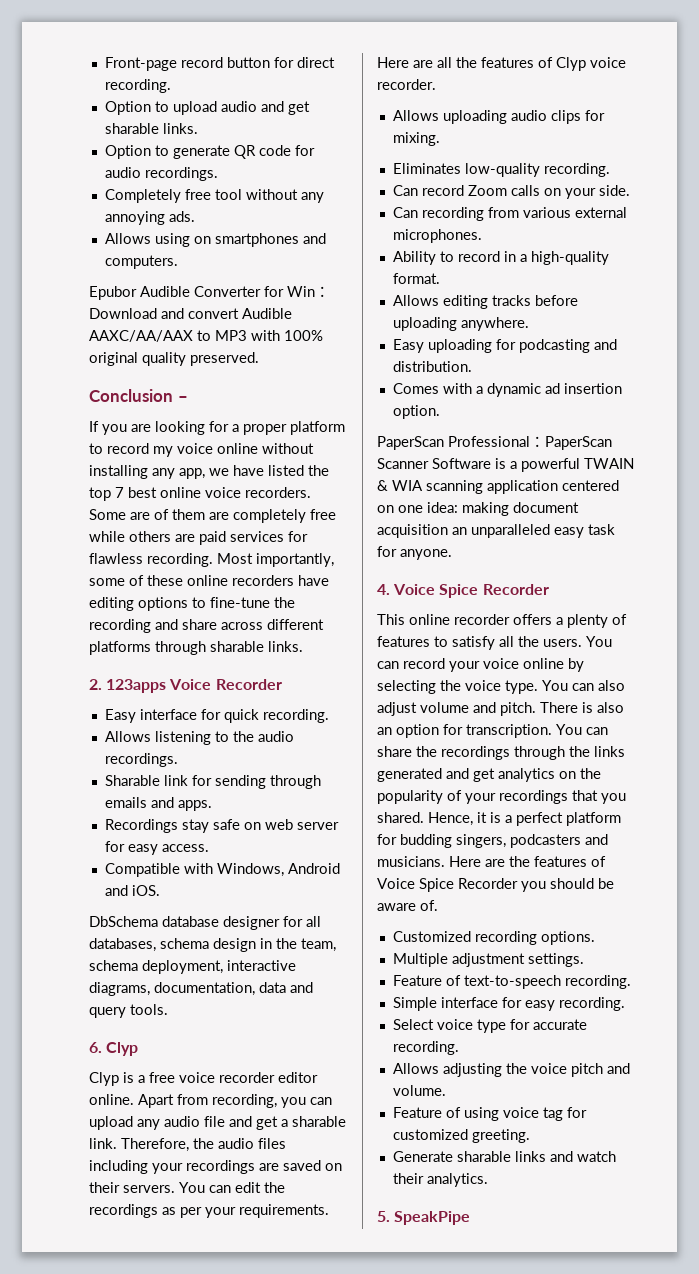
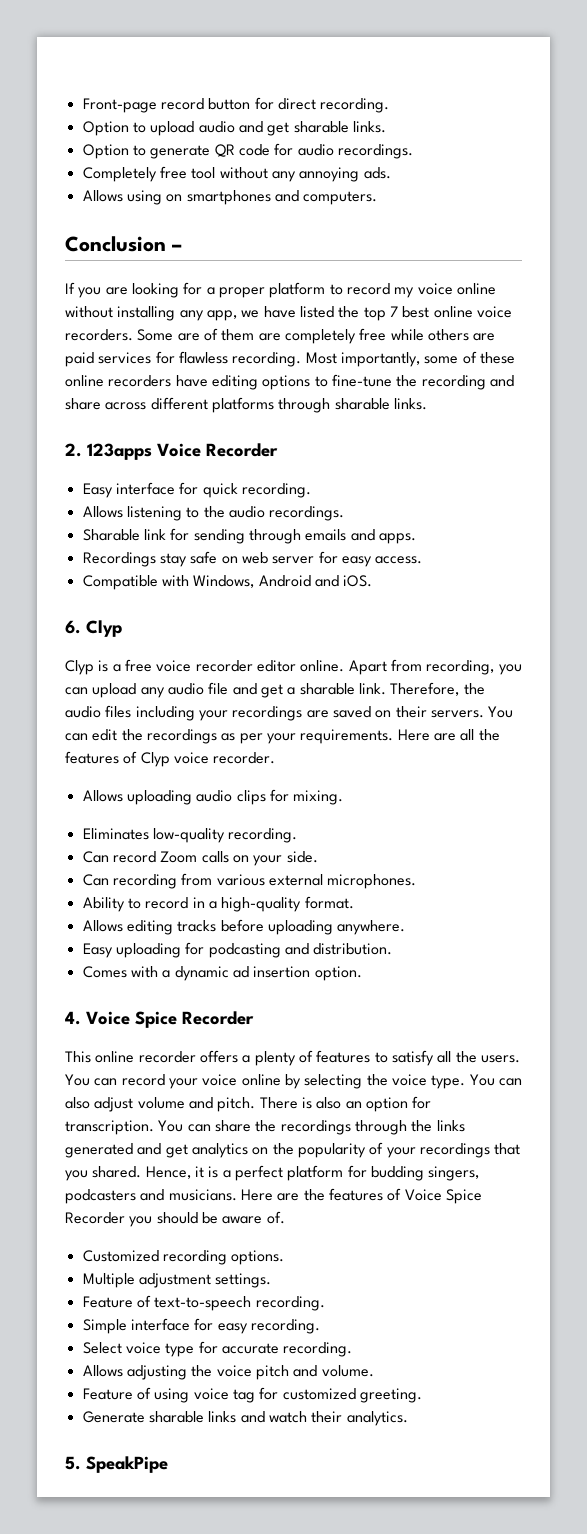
[89,286,330,300] [89,308,292,319] [89,330,323,342] [89,352,259,366] // Epubor Audible Converter for Win：Download and convert Audible AAXC/AA/AAX to MP3 with 100% original quality preserved. -> (378, 198) none
[89,916,321,930] [89,938,336,952] [89,960,296,974] [89,982,313,996] [89,1004,168,1018] // DbSchema database designer for all databases, schema design in the team, schema deployment, interactive diagrams, documentation, data and query tools. -> (373, 581) none
[377,436,612,450] [377,458,634,472] [377,480,619,494] [377,502,579,516] [377,524,615,538] [377,546,452,560] // PaperScan Professional：PaperScan Scanner Software is a powerful TWAIN & WIA scanning application centered on one idea: making document acquisition an unparalleled easy task for anyone. -> (362, 973) none

